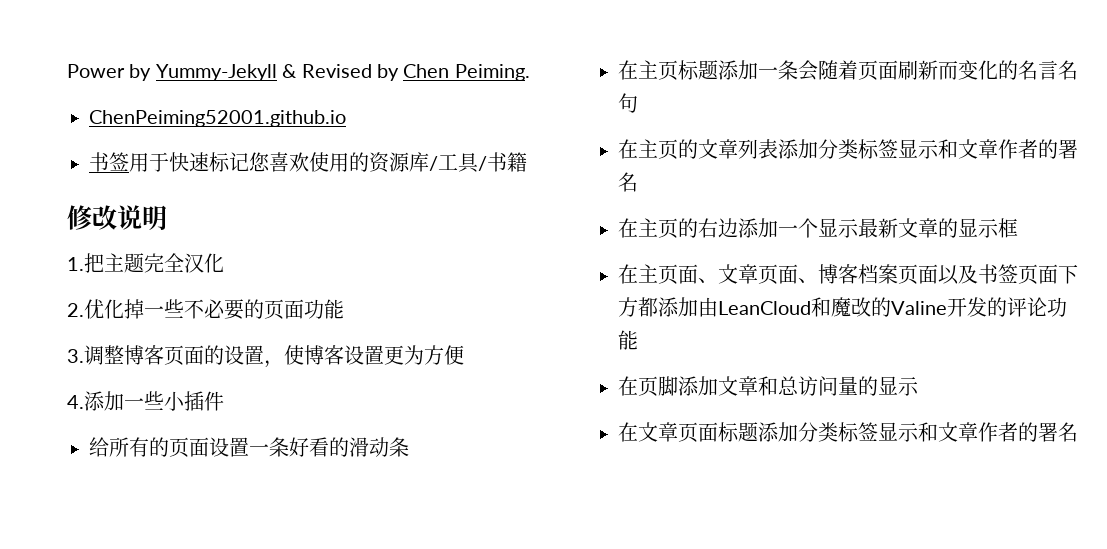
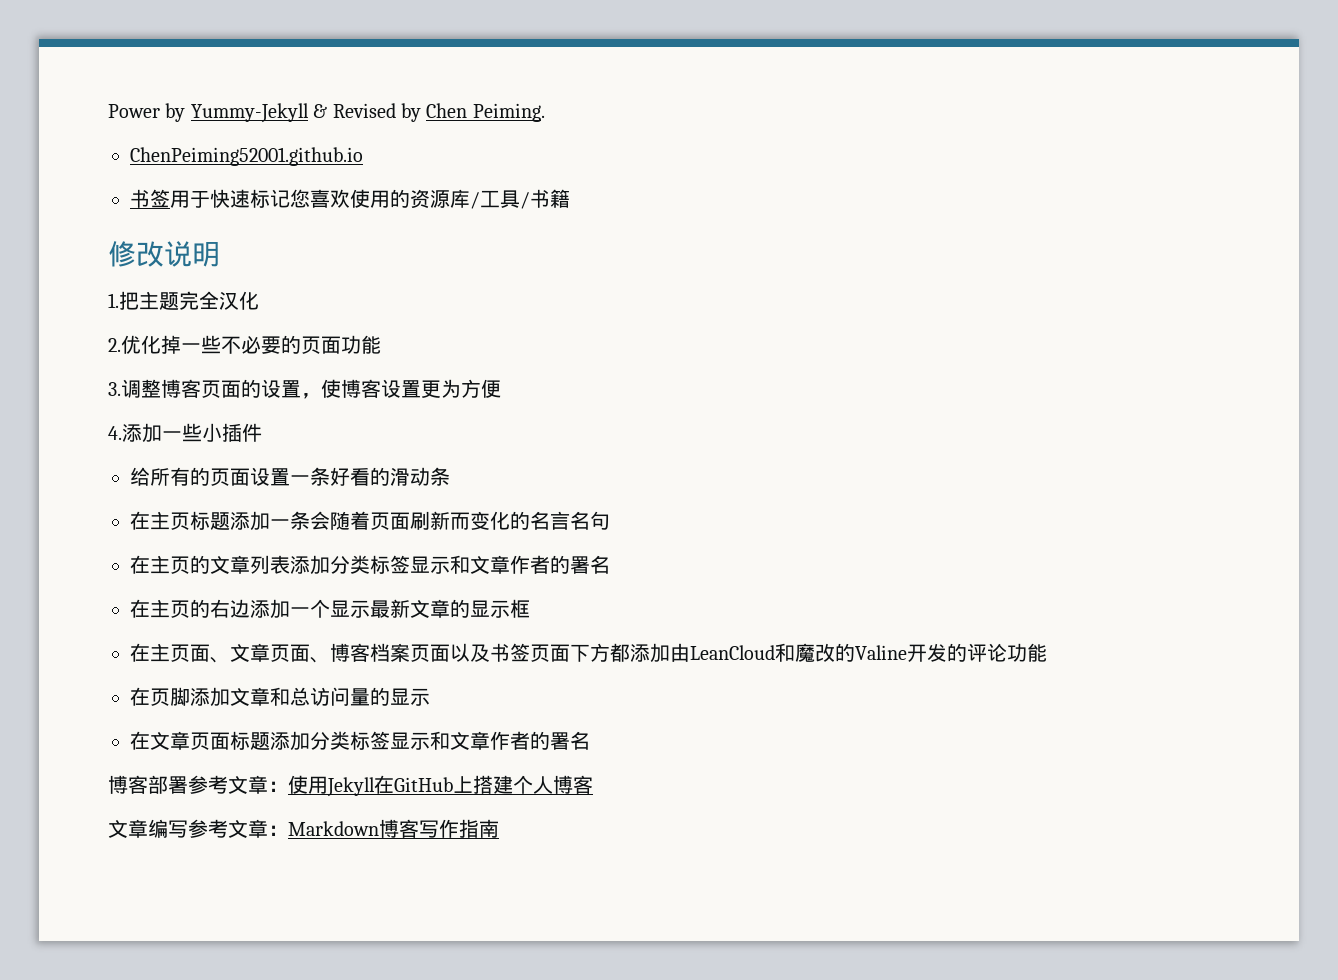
(1078, 432) none -> [108,775,593,797] [108,819,499,838] // 博客部署参考文章：使用Jekyll在GitHub上搭建个人博客 // 文章编写参考文章：Markdown博客写作指南

